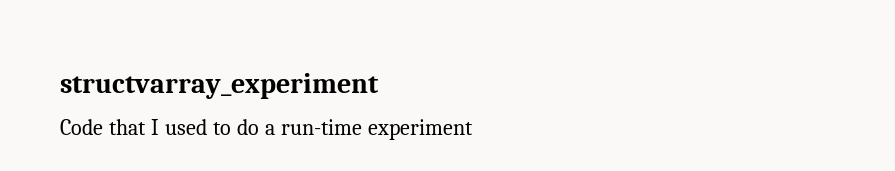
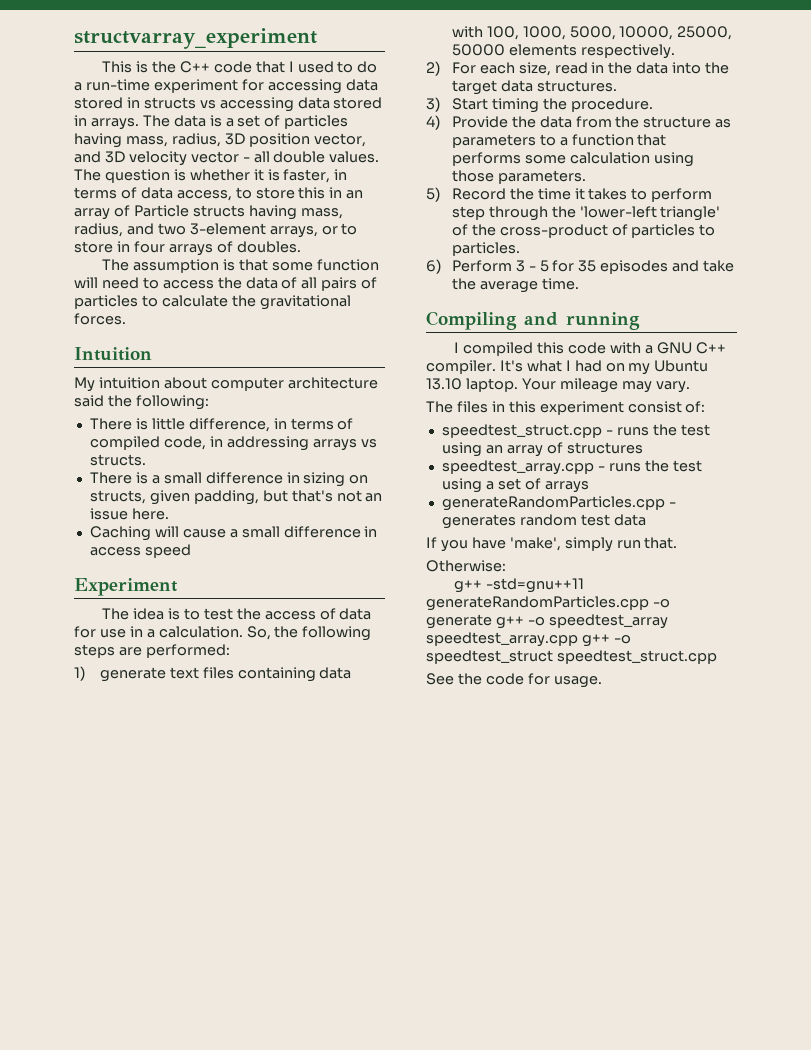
[60,119,103,135] Code -> [102,61,252,73] This is the C++ code
(473, 129) none -> [241,79,378,94] [74,97,383,112] [74,115,349,130] [74,133,366,148] [74,151,380,166] [74,169,348,183] [74,187,364,201] [74,205,343,220] [74,223,358,238] [74,241,301,256] [102,259,379,273] [74,277,378,291] [74,295,351,310] [74,313,126,325] [74,347,152,361] [74,377,378,392] [74,395,209,410] [89,418,354,432] [89,436,377,451] [89,454,146,466] [89,472,369,487] [89,490,383,505] [89,508,169,520] [89,526,378,541] [89,544,191,558] [74,578,178,596] [102,608,372,620] [74,626,372,641] [74,644,230,658] [74,666,352,682] [451,26,733,40] [451,44,675,59] [426,61,730,76] [451,80,617,95] [426,97,653,113] [426,115,732,130] [451,134,667,148] [451,152,694,167] [451,170,586,184] [426,187,713,202] [451,206,721,221] [451,224,716,238] [451,242,520,256] [426,259,735,274] [451,278,579,293] [426,311,640,330] [454,342,726,356] [426,360,709,375] [426,378,690,393] [426,401,706,415] [441,424,710,438] [441,442,643,457] [441,460,702,475] [441,478,589,493] [441,496,676,511] [441,514,646,529] [426,537,678,552] [426,560,506,572] [454,578,585,593] [426,596,670,611] [426,614,668,629] [426,632,631,647] [426,650,717,664] [426,673,602,688] for accessing data stored in structs vs accessing data stored in arrays. The data is a set of particles having mass, radius, 3D position vector, and 3D velocity vector - all double values. The question is whether it is faster, in terms of data access, to store this in an array of Particle structs having mass, radius, and two 3-element arrays, or to store in four arrays of doubles. // The assumption is that some function will need to access the data of all pairs of particles to calculate the gravitational forces. // Intuition // My intuition about computer architecture said the following: // There is little difference, in terms of compiled code, in addressing arrays vs structs. // There is a small difference in sizing on structs, given padding, but that's not an issue here. // Caching will cause a small difference in access speed // Experiment // The idea is to test the access of data for use in a calculation. So, the following steps are performed: // 1) generate text files containing data with 100, 1000, 5000, 10000, 25000, 50000 elements respectively. // 2) For each size, read in the data into the target data structures. // 3) Start timing the procedure. // 4) Provide the data from the structure as parameters to a function that performs some calculation using those parameters. // 5) Record the time it takes to perform step through the 'lower-left triangle' of the cross-product of particles to particles. // 6) Perform 3 - 5 for 35 episodes and take the average time. // Compiling and running // I compiled this code with a GNU C++ compiler. It's what I had on my Ubuntu 13.10 laptop. Your mileage may vary. // The files in this experiment consist of: // speedtest_struct.cpp - runs the test using an array of structures // speedtest_array.cpp - runs the test using a set of arrays // generateRandomParticles.cpp - generates random test data // If you have 'make', simply run that. // Otherwise: // g++ -std=gnu++11 generateRandomParticles.cpp -o generate g++ -o speedtest_array speedtest_array.cpp g++ -o speedtest_struct speedtest_struct.cpp // See the code for usage.

